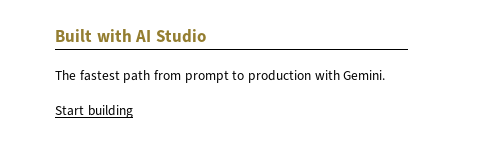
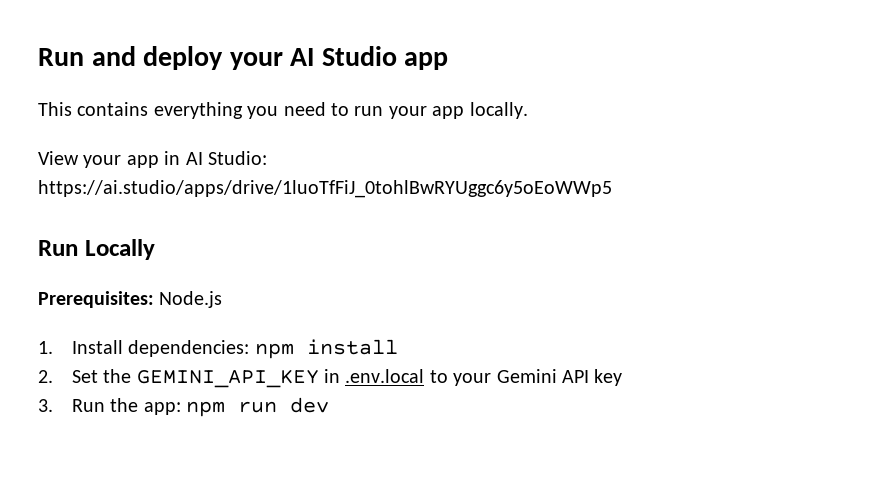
[55,29,206,43] [55,70,386,83] [55,105,133,118] Built with AI Studio // The fastest path from prompt to production with Gemini. // Start building -> [38,46,449,70] [38,102,528,119] [38,151,267,168] [38,180,612,198] [38,239,155,260] [38,291,223,308] [38,339,398,359] [38,369,623,388] [38,397,329,417] Run and deploy your AI Studio app // This contains everything you need to run your app locally. // View your app in AI Studio: https://ai.studio/apps/drive/1luoTfFiJ_0tohlBwRYUggc6y5oEoWWp5 // Run Locally // Prerequisites: Node.js // 1. Install dependencies: npm install // 2. Set the GEMINI_API_KEY in .env.local to your Gemini API key // 3. Run the app: npm run dev

